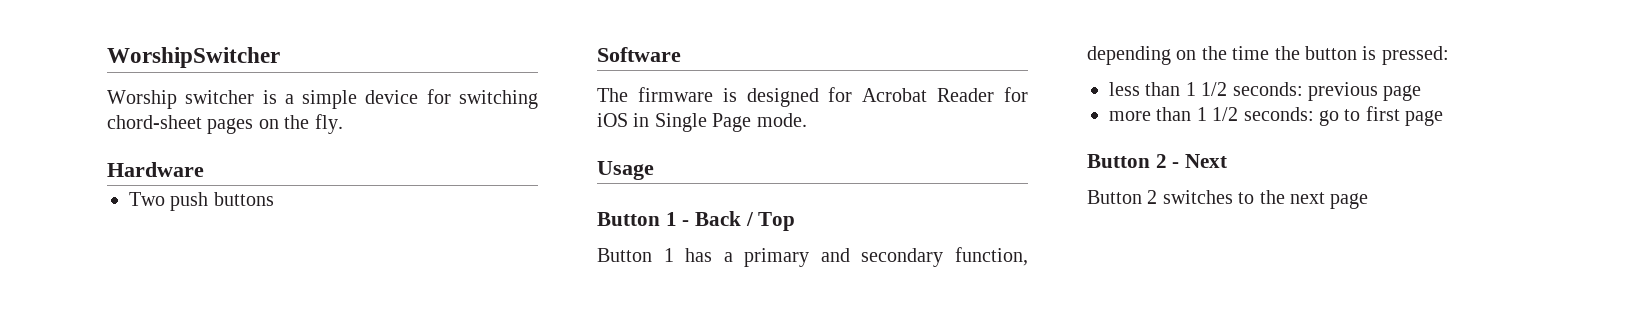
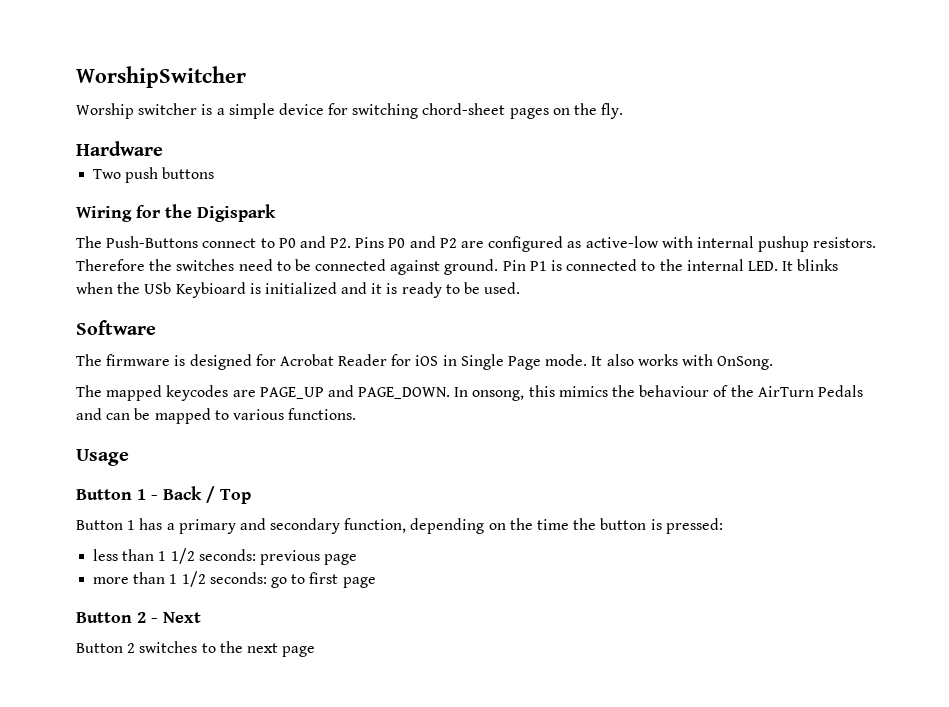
(274, 199) none -> [76,204,276,222] [76,236,877,252] [76,259,839,275] [76,282,521,298] // Wiring for the Digispark // The Push-Buttons connect to P0 and P2. Pins P0 and P2 are configured as active-low with internal pushup resistors. Therefore the switches need to be connected against ground. Pin P1 is connected to the internal LED. It blinks when the USb Keybioard is initialized and it is ready to be used.
(807, 120) none -> [591,354,774,370] [76,385,863,401] [76,408,357,424] It also works with OnSong. // The mapped keycodes are PAGE_UP and PAGE_DOWN. In onsong, this mimics the behaviour of the AirTurn Pedals and can be mapped to various functions.

